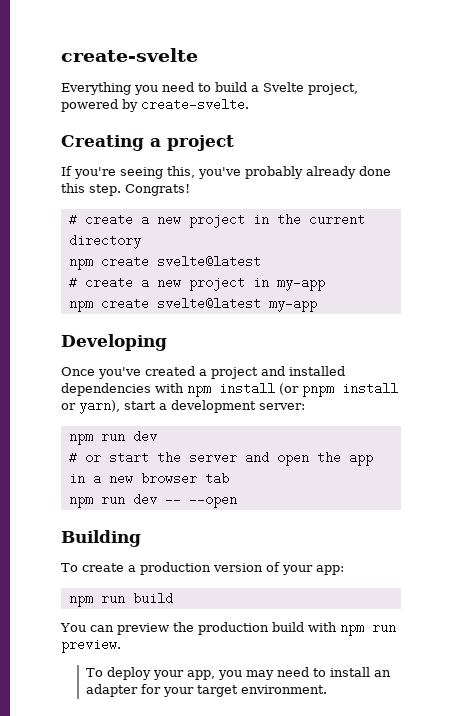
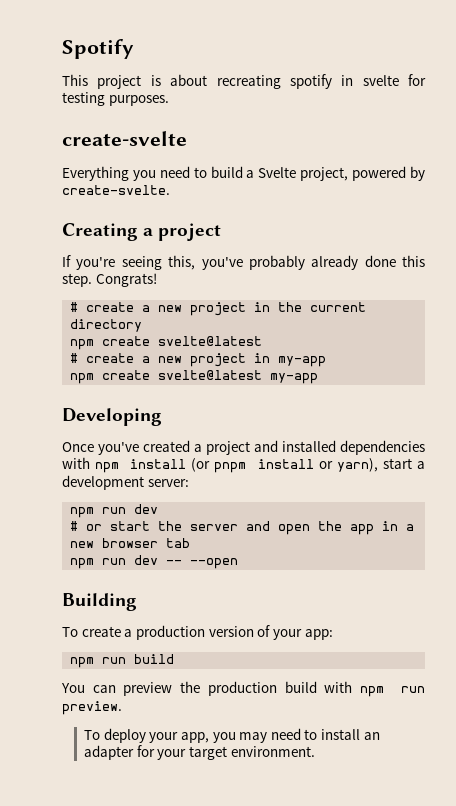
(61, 55) none -> [62,39,134,59] [62,74,426,89] [62,92,169,106] Spotify // This project is about recreating spotify in svelte for testing purposes. //

